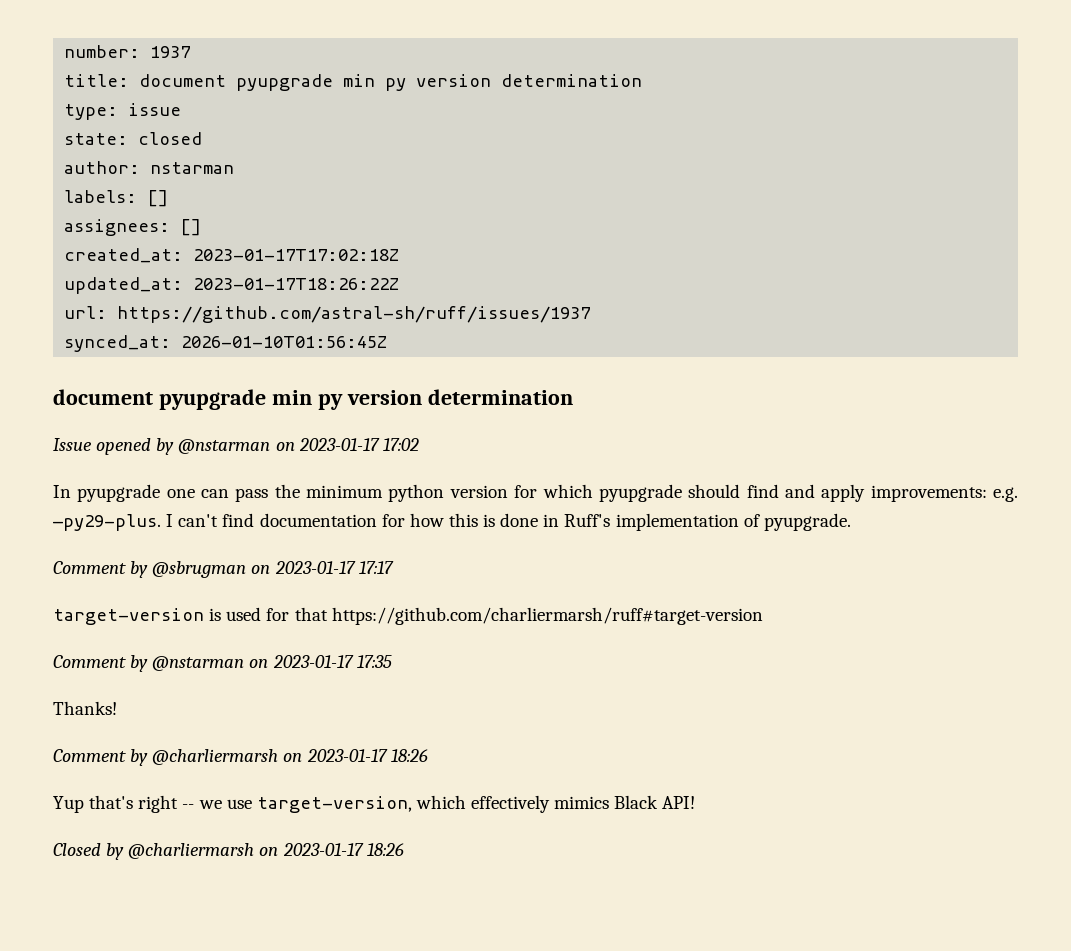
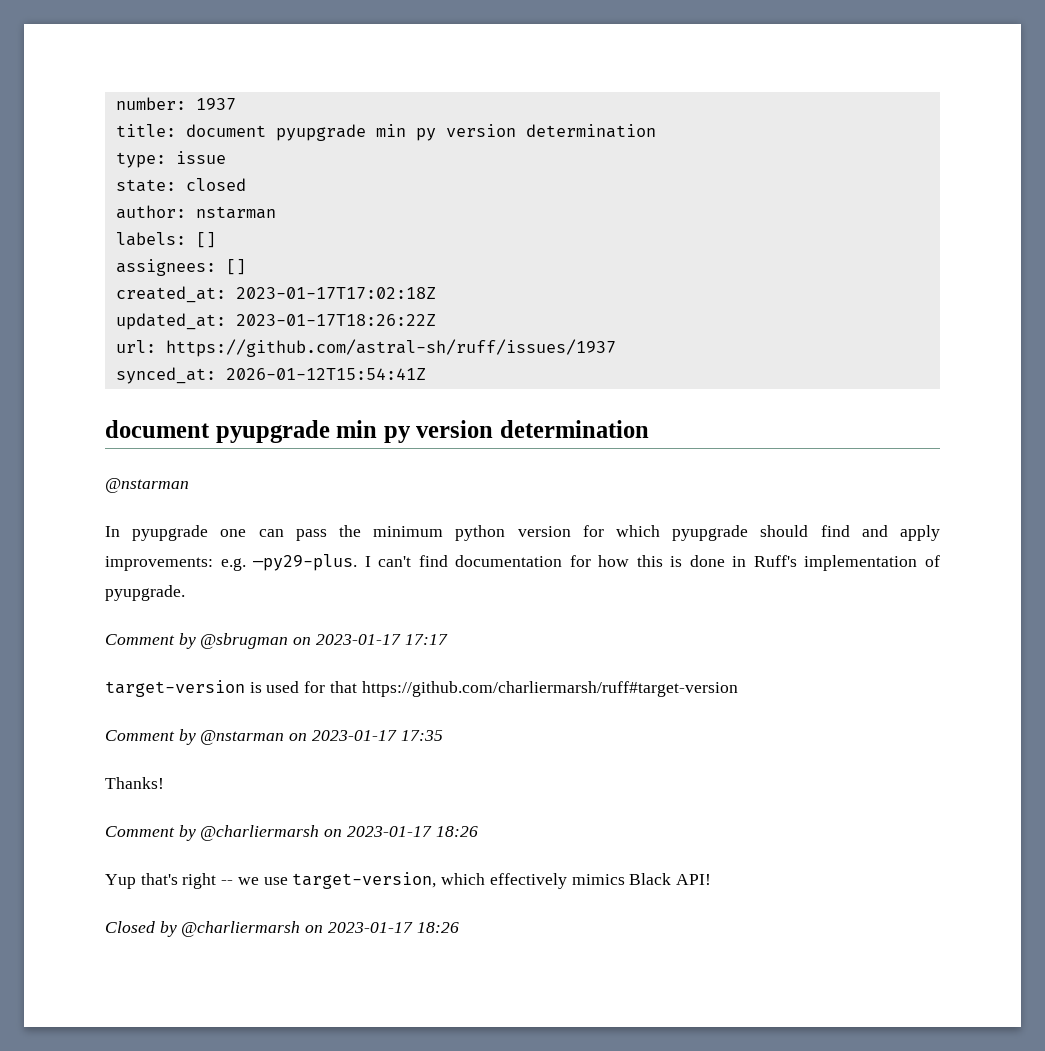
[181,336,388,348] [53,389,573,410] [53,438,419,455] 2026-01-10T01:56:45Z // document pyupgrade min py version determination // Issue opened by @nstarman on 2023-01-17 17:02 -> [225,368,426,380] [105,420,650,443] [105,478,189,493] 2026-01-12T15:54:41Z // document pyupgrade min py version determination // @nstarman

